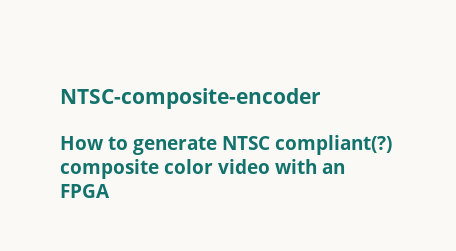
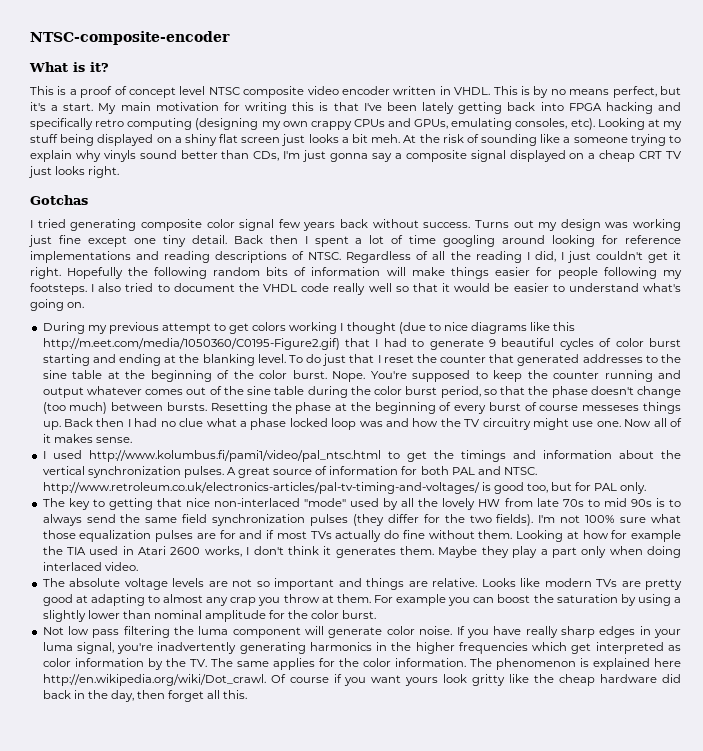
[60,135,392,155] [60,159,345,179] [60,184,110,198] How to generate NTSC compliant(?) composite color video with an FPGA -> [29,62,109,72] [30,86,681,98] [30,102,681,114] [30,118,682,130] [30,134,681,146] [30,150,682,162] [28,166,120,178] [30,195,88,205] [30,219,681,231] [28,235,682,247] [30,251,681,263] [30,267,683,279] [30,283,681,295] [30,299,85,311] [42,322,576,334] [42,338,681,350] [42,354,682,366] [42,370,682,382] [42,386,682,398] [42,402,682,414] [42,418,682,430] [42,434,132,443] [42,450,681,462] [42,466,537,478] [42,482,647,494] [42,498,681,510] [42,514,681,526] [42,530,682,542] [42,546,681,558] [42,562,138,571] [42,578,683,590] [42,594,681,606] [42,610,377,622] [42,626,681,638] [42,642,681,654] [42,658,682,670] [42,674,681,686] [42,690,248,702] What is it? // This is a proof of concept level NTSC composite video encoder written in VHDL. This is by no means perfect, but it's a start. My main motivation for writing this is that I've been lately getting back into FPGA hacking and specifically retro computing (designing my own crappy CPUs and GPUs, emulating consoles, etc). Looking at my stuff being displayed on a shiny flat screen just looks a bit meh. At the risk of sounding like a someone trying to explain why vinyls sound better than CDs, I'm just gonna say a composite signal displayed on a cheap CRT TV just looks right. // Gotchas // I tried generating composite color signal few years back without success. Turns out my design was working just fine except one tiny detail. Back then I spent a lot of time googling around looking for reference implementations and reading descriptions of NTSC. Regardless of all the reading I did, I just couldn't get it right. Hopefully the following random bits of information will make things easier for people following my footsteps. I also tried to document the VHDL code really well so that it would be easier to understand what's going on. // During my previous attempt to get colors working I thought (due to nice diagrams like this http://m.eet.com/media/1050360/C0195-Figure2.gif) that I had to generate 9 beautiful cycles of color burst starting and ending at the blanking level. To do just that I reset the counter that generated addresses to the sine table at the beginning of the color burst. Nope. You're supposed to keep the counter running and output whatever comes out of the sine table during the color burst period, so that the phase doesn't change (too much) between bursts. Resetting the phase at the beginning of every burst of course messeses things up. Back then I had no clue what a phase locked loop was and how the TV circuitry might use one. Now all of it makes sense. // I used http://www.kolumbus.fi/pami1/video/pal_ntsc.html to get the timings and information about the vertical synchronization pulses. A great source of information for both PAL and NTSC. http://www.retroleum.co.uk/electronics-articles/pal-tv-timing-and-voltages/ is good too, but for PAL only. // The key to getting that nice non-interlaced "mode" used by all the lovely HW from late 70s to mid 90s is to always send the same field synchronization pulses (they differ for the two fields). I'm not 100% sure what those equalization pulses are for and if most TVs actually do fine without them. Looking at how for example the TIA used in Atari 2600 works, I don't think it generates them. Maybe they play a part only when doing interlaced video. // The absolute voltage levels are not so important and things are relative. Looks like modern TVs are pretty good at adapting to almost any crap you throw at them. For example you can boost the saturation by using a slightly lower than nominal amplitude for the color burst. // Not low pass filtering the luma component will generate color noise. If you have really sharp edges in your luma signal, you're inadvertently generating harmonics in the higher frequencies which get interpreted as color information by the TV. The same applies for the color information. The phenomenon is explained here http://en.wikipedia.org/wiki/Dot_crawl. Of course if you want yours look gritty like the cheap hardware did back in the day, then forget all this.

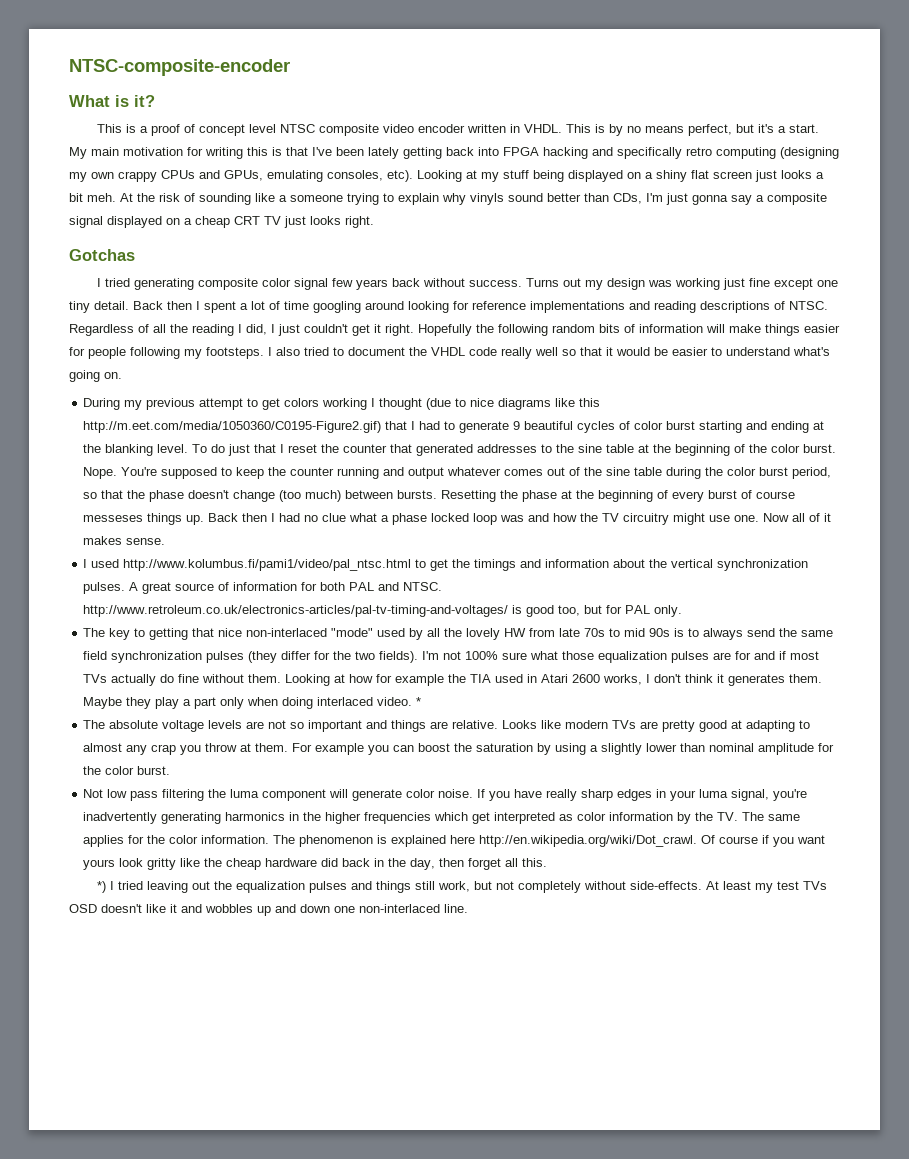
(138, 566) none -> [416,697,422,706] *
(248, 694) none -> [96,881,827,893] [69,904,468,916] // *) I tried leaving out the equalization pulses and things still work, but not completely without side-effects. At least my test TVs OSD doesn't like it and wobbles up and down one non-interlaced line.

